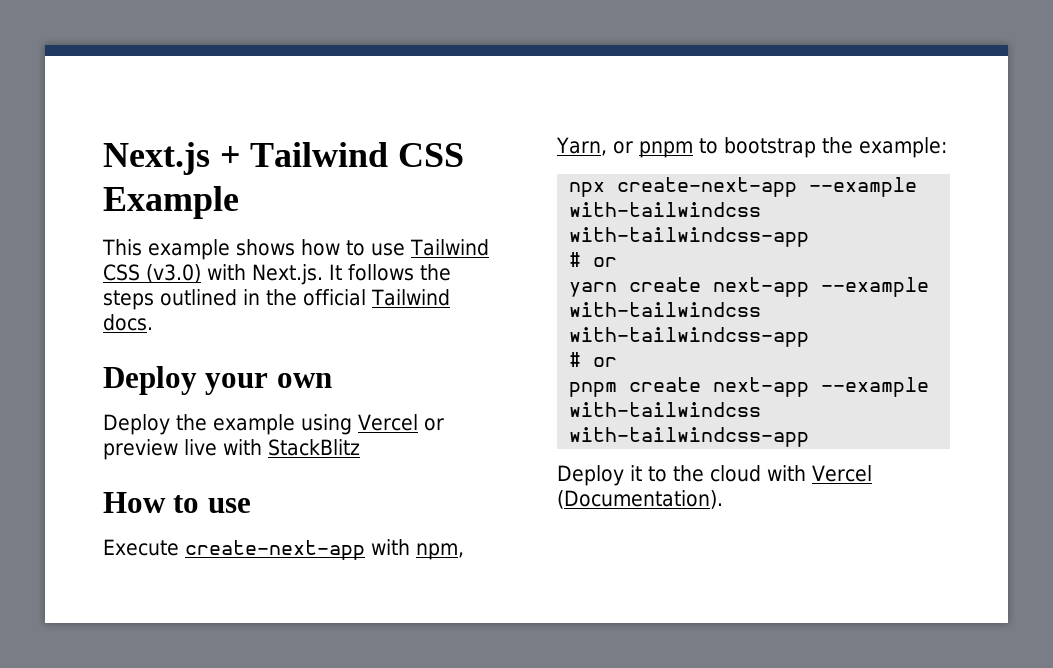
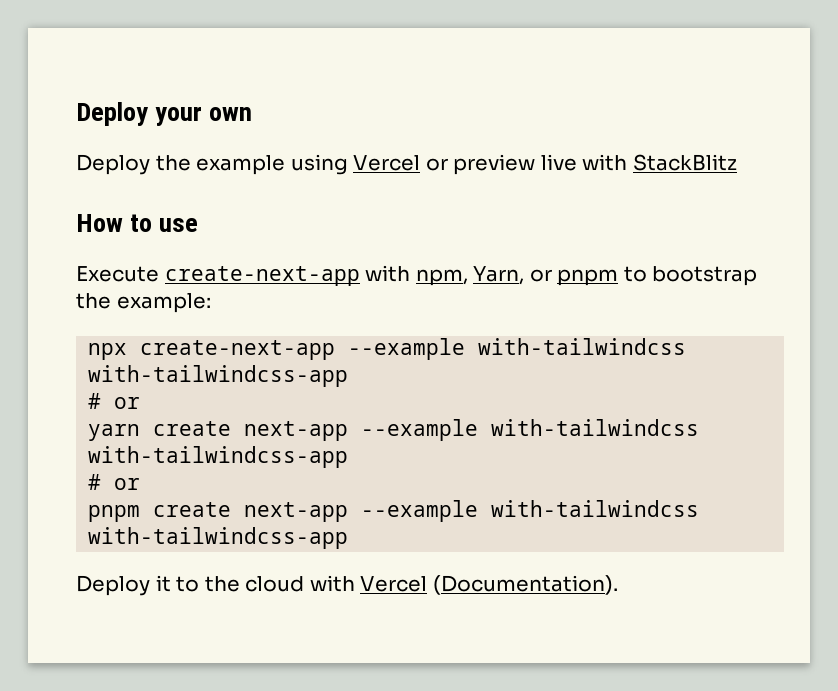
[103,142,465,175] [103,186,239,219] [102,239,489,260] [103,264,451,285] [103,289,450,310] [103,314,153,331] Next.js + Tailwind CSS Example // This example shows how to use Tailwind CSS (v3.0) with Next.js. It follows the steps outlined in the official Tailwind docs. // -> (76, 114) none

